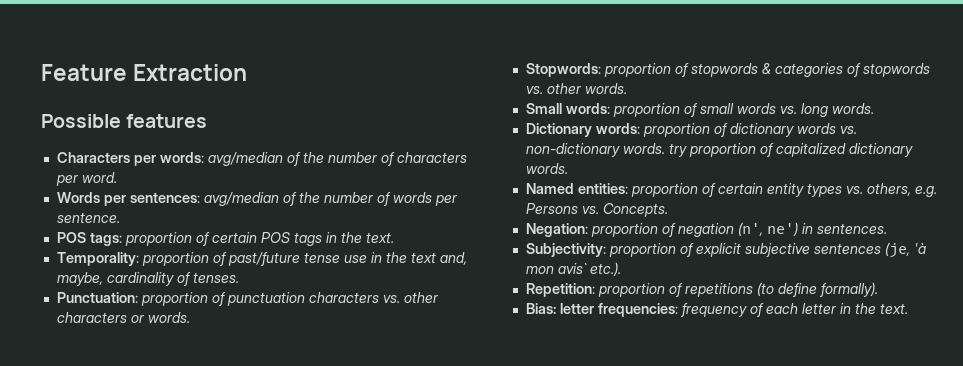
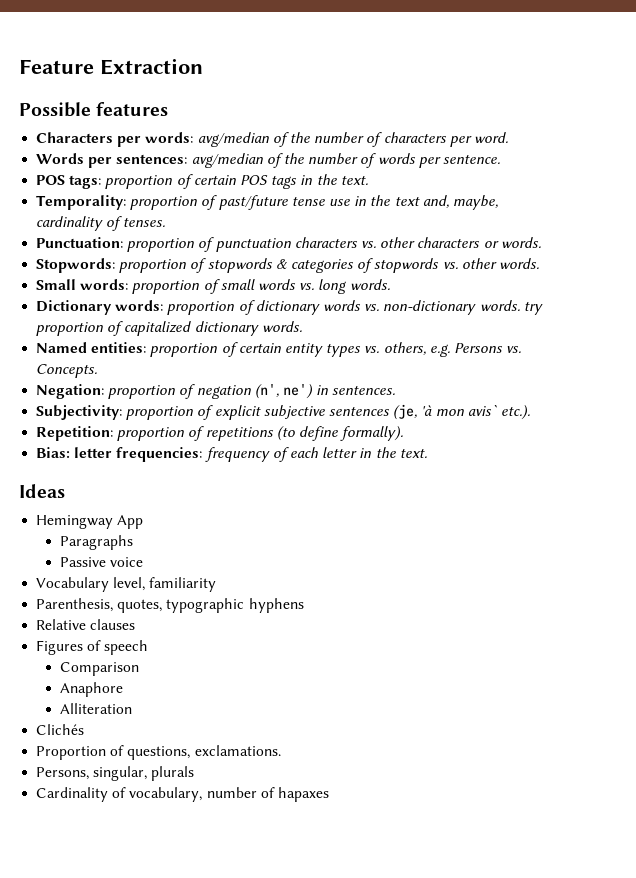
(908, 308) none -> [19,484,65,498] [36,515,144,529] [59,535,133,550] [59,557,144,567] [36,577,217,592] [36,598,304,613] [36,619,136,630] [36,640,149,655] [59,662,139,676] [59,682,123,697] [59,703,132,714] [36,724,85,735] [36,745,281,760] [36,766,195,781] [36,787,329,802] // Ideas // Hemingway App // Paragraphs // Passive voice // Vocabulary level, familiarity // Parenthesis, quotes, typographic hyphens // Relative clauses // Figures of speech // Comparison // Anaphore // Alliteration // Clichés // Proportion of questions, exclamations. // Persons, singular, plurals // Cardinality of vocabulary, number of hapaxes

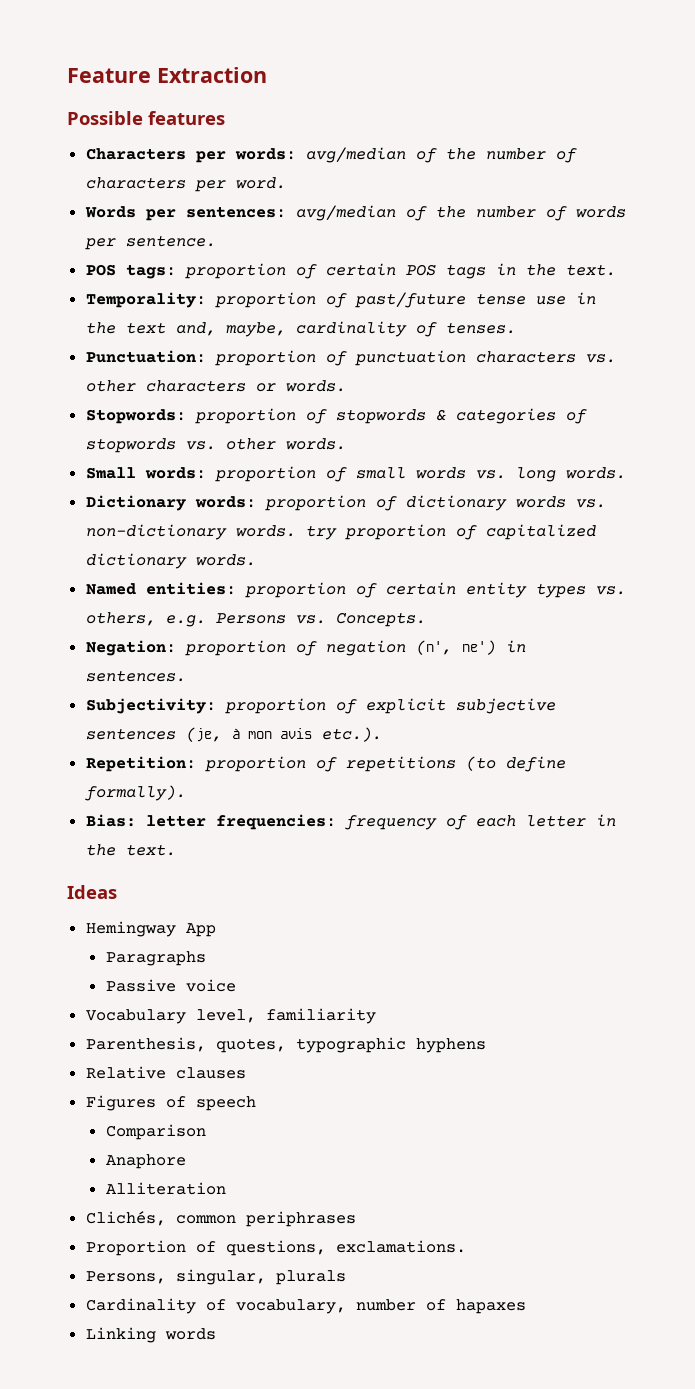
[421,404,497,416] 'à mon avis` -> [231,728,312,739] à mon avis
[36,724,85,735] Clichés -> [85,1211,356,1227] Clichés, common periphrases
(329, 794) none -> [85,1327,216,1343] // Linking words

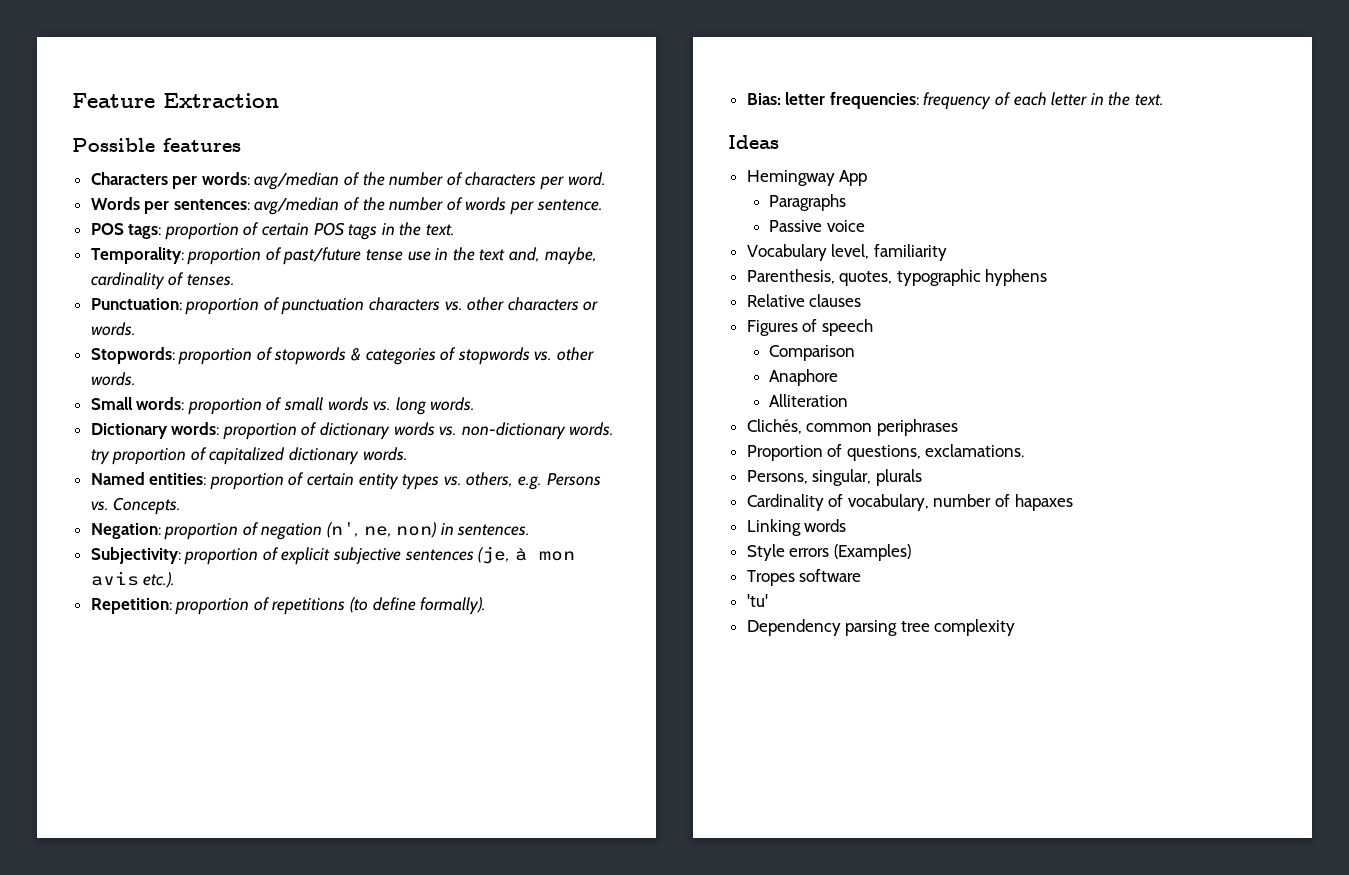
[461,640,496,655] ne') -> [363,522,437,538] ne, non)
(216, 1334) none -> [746,544,911,561] [746,569,862,586] [746,594,768,607] [746,619,1016,636] // Style errors (Examples) // Tropes software // 'tu' // Dependency parsing tree complexity

